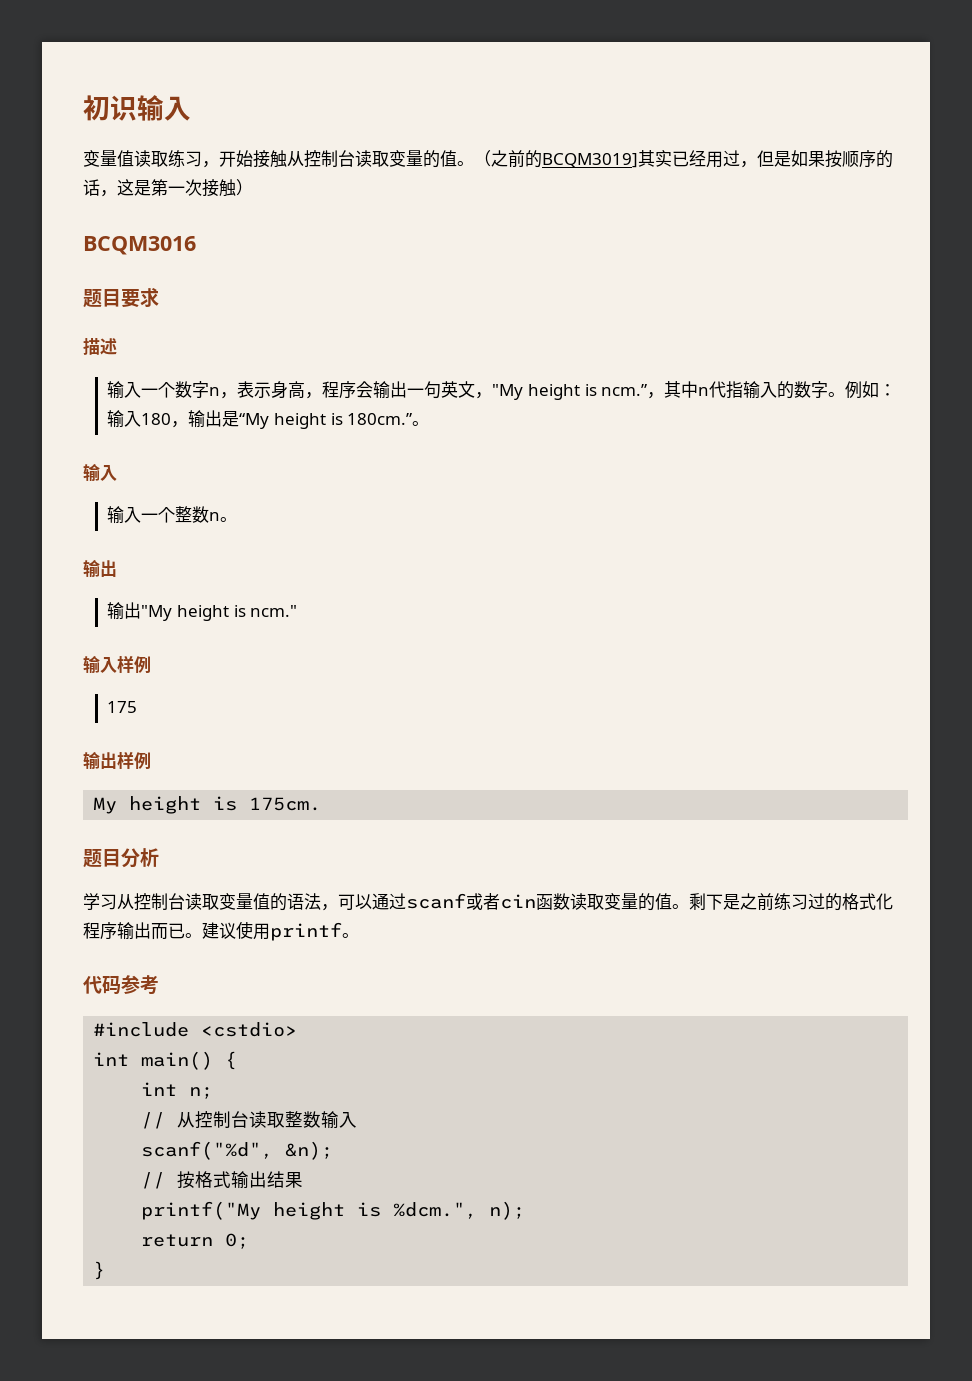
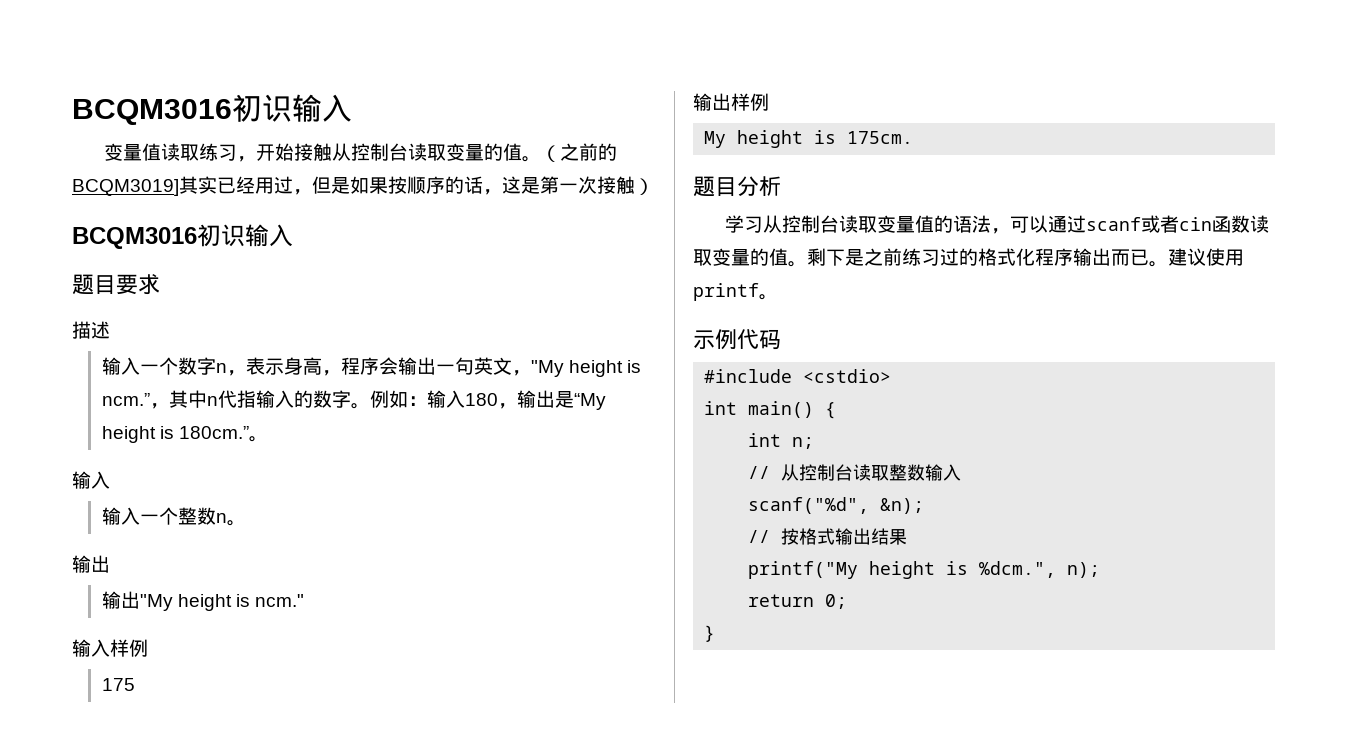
(83, 108) none -> [72,99,232,125] BCQM3016
(196, 245) none -> [197,224,293,247] 初识输入
(359, 935) none -> [693,329,737,350] 示例
[121,975,159,995] 参考 -> (781, 339) none

